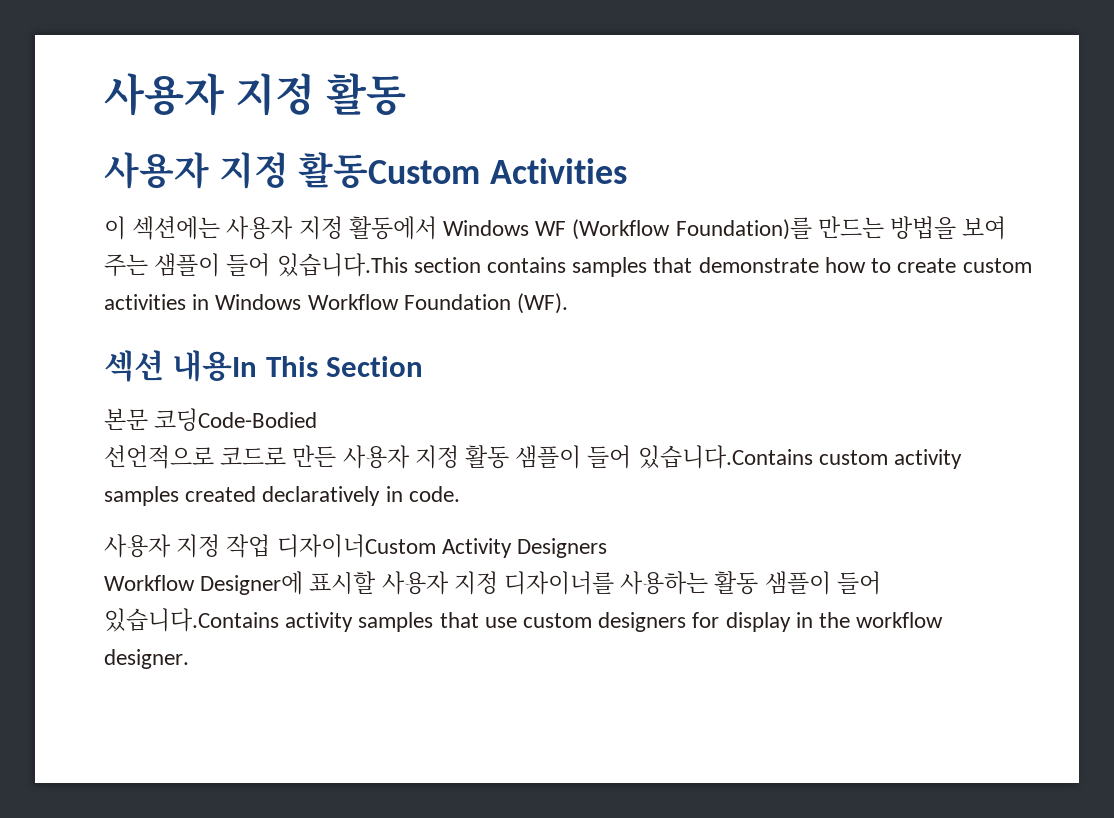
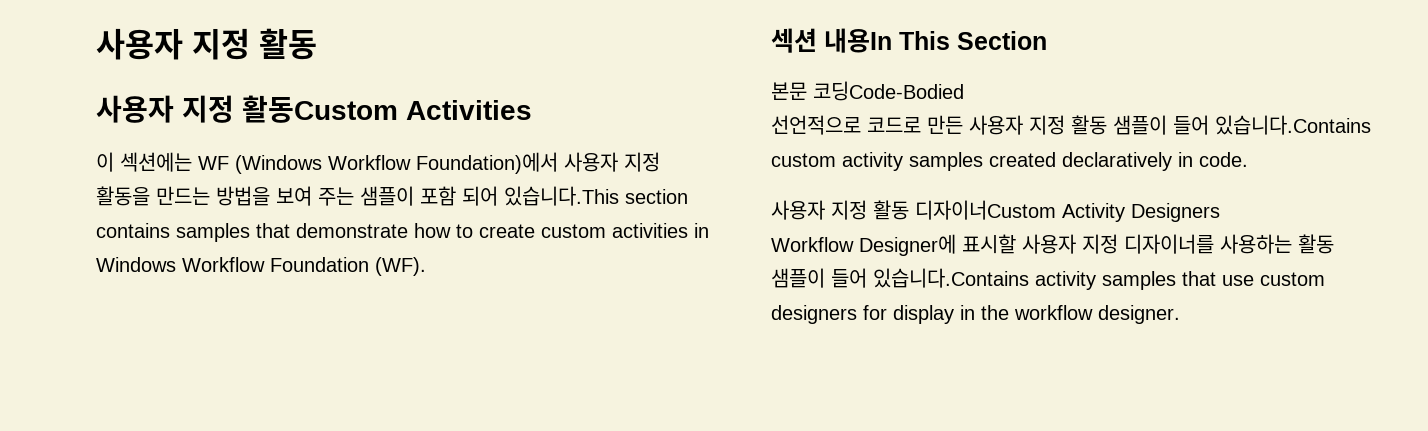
[226,216,812,240] 사용자 지정 활동에서 Windows WF (Workflow Foundation)를 -> [198,152,660,174] [96,186,150,206] WF (Windows Workflow Foundation)에서 사용자 지정 활동을
[226,253,271,277] 들어 -> [420,186,498,206] 포함 되어
[226,534,271,558] 작업 -> [873,200,909,220] 활동

